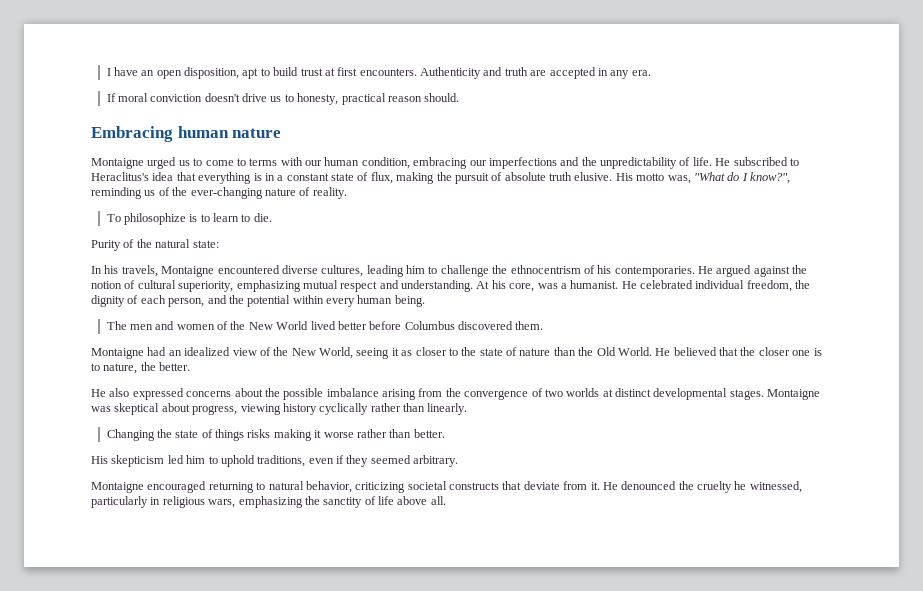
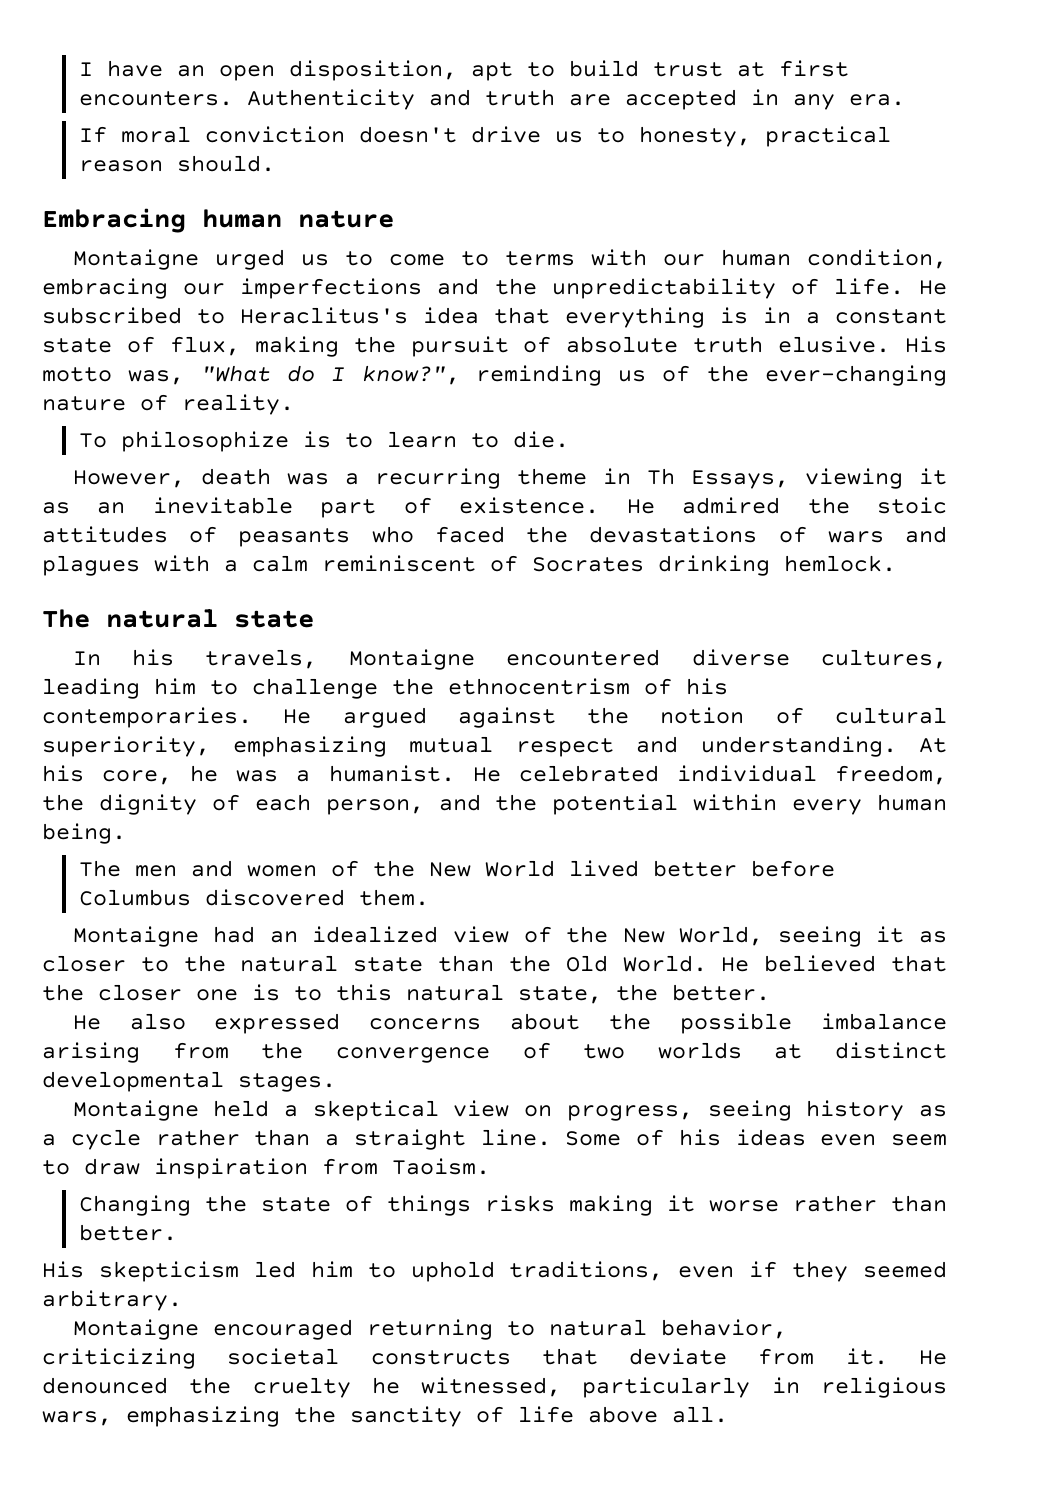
[91,239,219,251] Purity of the natural state: -> [72,468,947,489] [42,497,947,518] [42,526,947,547] [42,555,896,576] [42,609,314,628] However, death was a recurring theme in Th Essays, viewing it as an inevitable part of existence. He admired the stoic attitudes of peasants who faced the devastations of wars and plagues with a calm reminiscent of Socrates drinking hemlock. // The natural state
(535, 287) none -> [190,765,219,782] he
[479,347,551,356] state of nature -> [240,955,424,972] natural state
[103,363,138,374] nature, -> [336,984,602,1004] this natural state,
[767,389,821,400] [91,403,468,415] Montaigne was skeptical about progress, viewing history cyclically rather than linearly. -> [72,1100,947,1121] [42,1129,947,1150] [42,1158,490,1179] // Montaigne held a skeptical view on progress, seeing history as a cycle rather than a straight line. Some of his ideas even seem to draw inspiration from Taoism.

